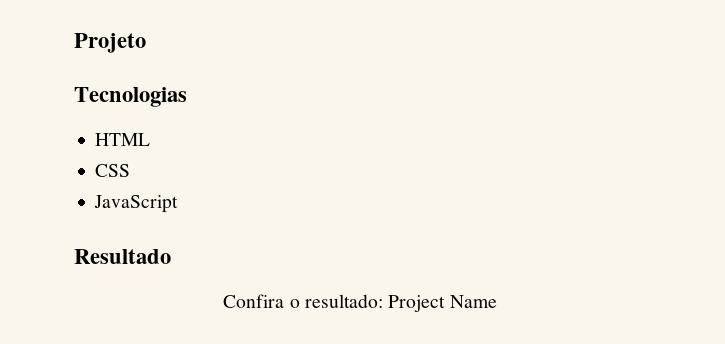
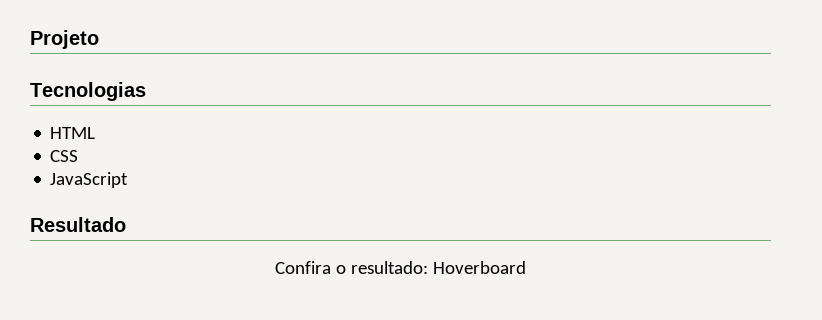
[388,295,497,312] Project Name -> [432,261,526,274] Hoverboard

